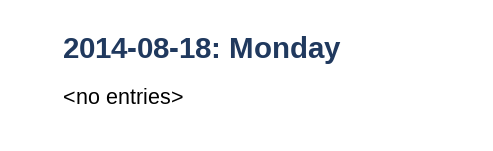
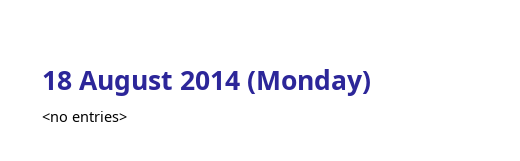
[63,36,341,64] 2014-08-18: Monday -> [42,69,372,96] 18 August 2014 (Monday)

